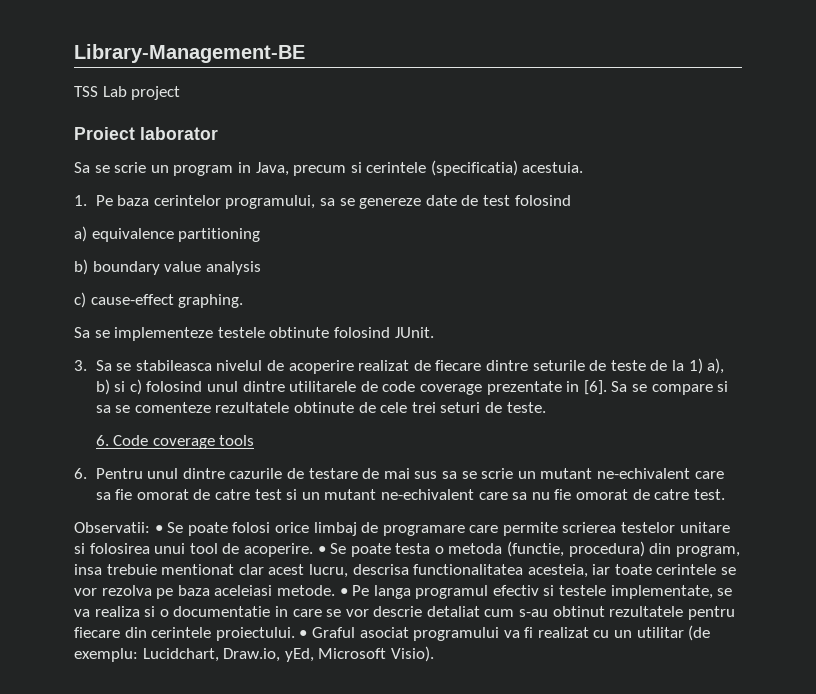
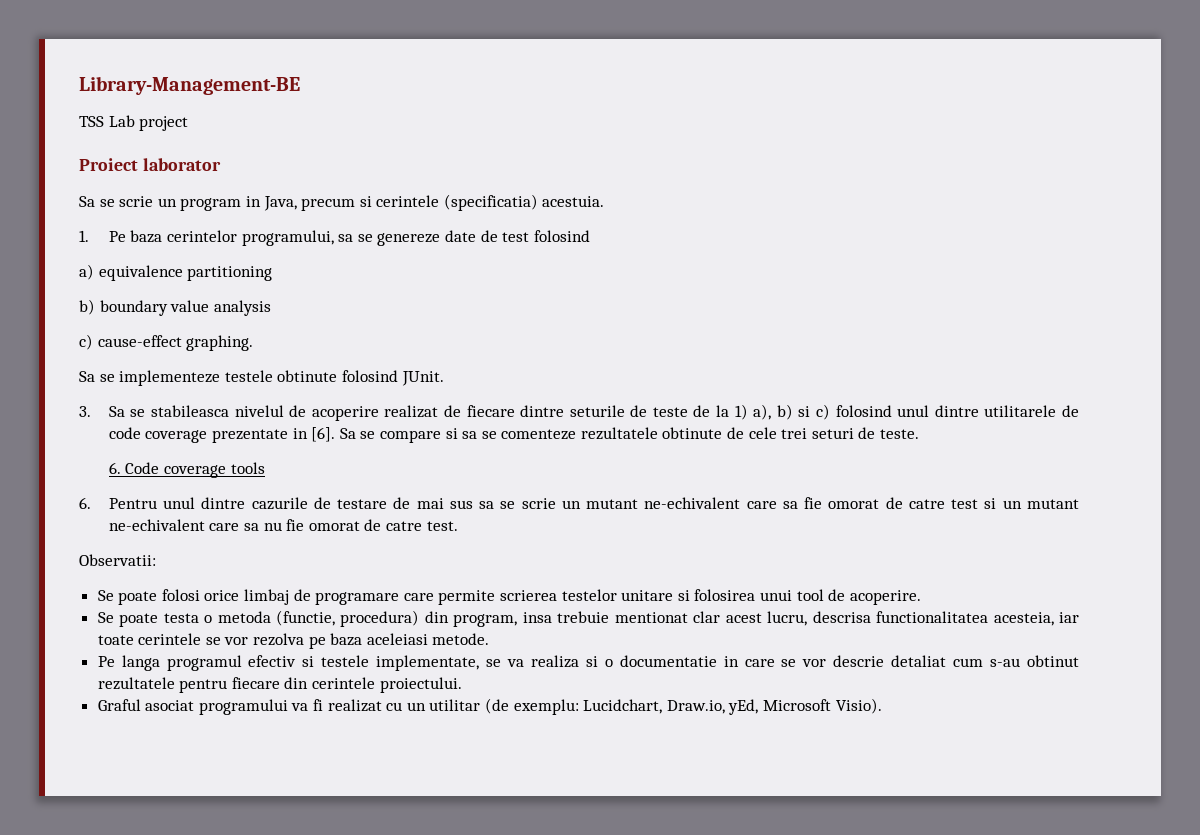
[154,525,163,533] • -> (156, 560) //
[317,546,326,554] • -> (921, 597) //
[339,588,348,596] • -> (490, 639) //
[299,630,308,638] • -> (462, 685) //

